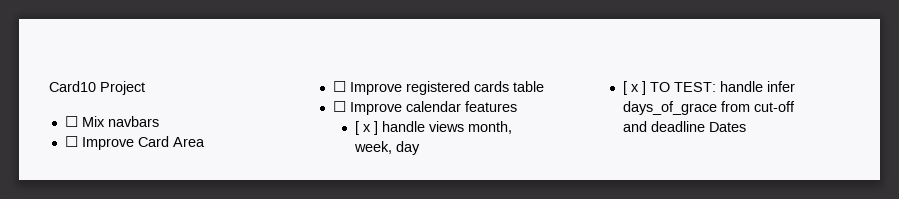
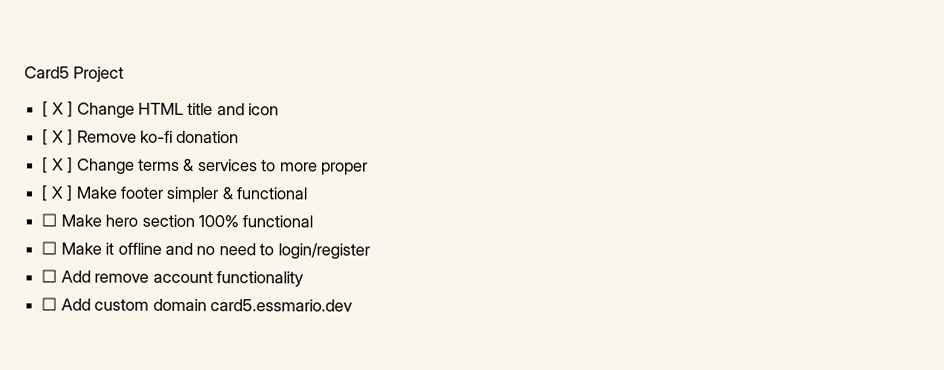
[49,81,96,92] Card10 -> [24,66,70,79] Card5
[64,116,159,127] [64,136,205,150] [332,81,544,95] [332,101,517,115] [354,121,512,135] [353,141,420,155] [622,81,795,95] [622,101,795,115] [622,121,746,132] ☐ Mix navbars // ☐ Improve Card Area // ☐ Improve registered cards table // ☐ Improve calendar features // [ x ] handle views month, week, day // [ x ] TO TEST: handle infer days_of_grace from cut-off and deadline Dates -> [42,101,280,119] [42,129,240,146] [42,157,369,176] [41,185,308,204] [41,213,314,228] [41,241,370,260] [41,269,304,288] [41,297,353,312] [ X ] Change HTML title and icon // [ X ] Remove ko-fi donation // [ X ] Change terms & services to more proper // [ X ] Make footer simpler & functional // ☐ Make hero section 100% functional // ☐ Make it offline and no need to login/register // ☐ Add remove account functionality // ☐ Add custom domain card5.essmario.dev

